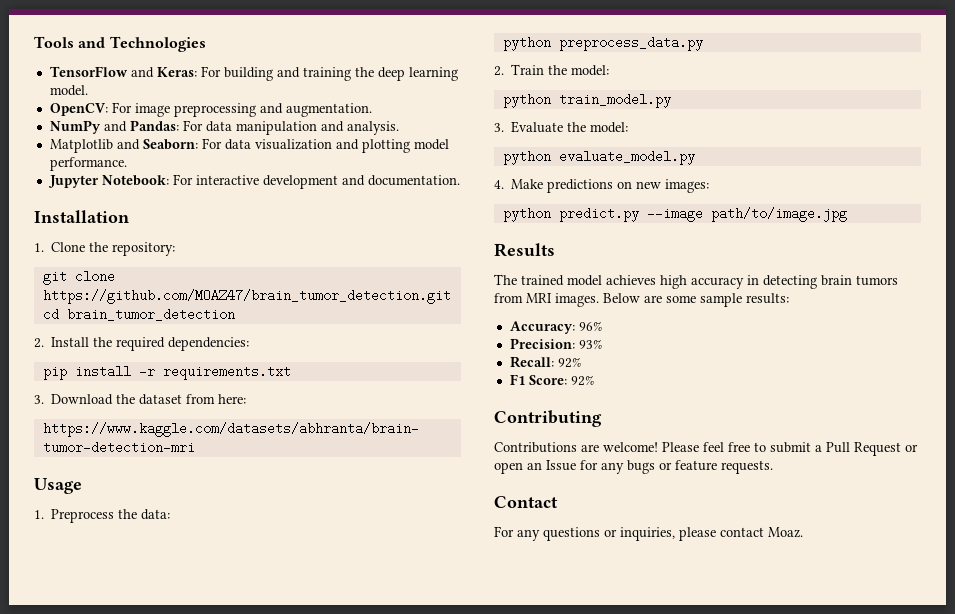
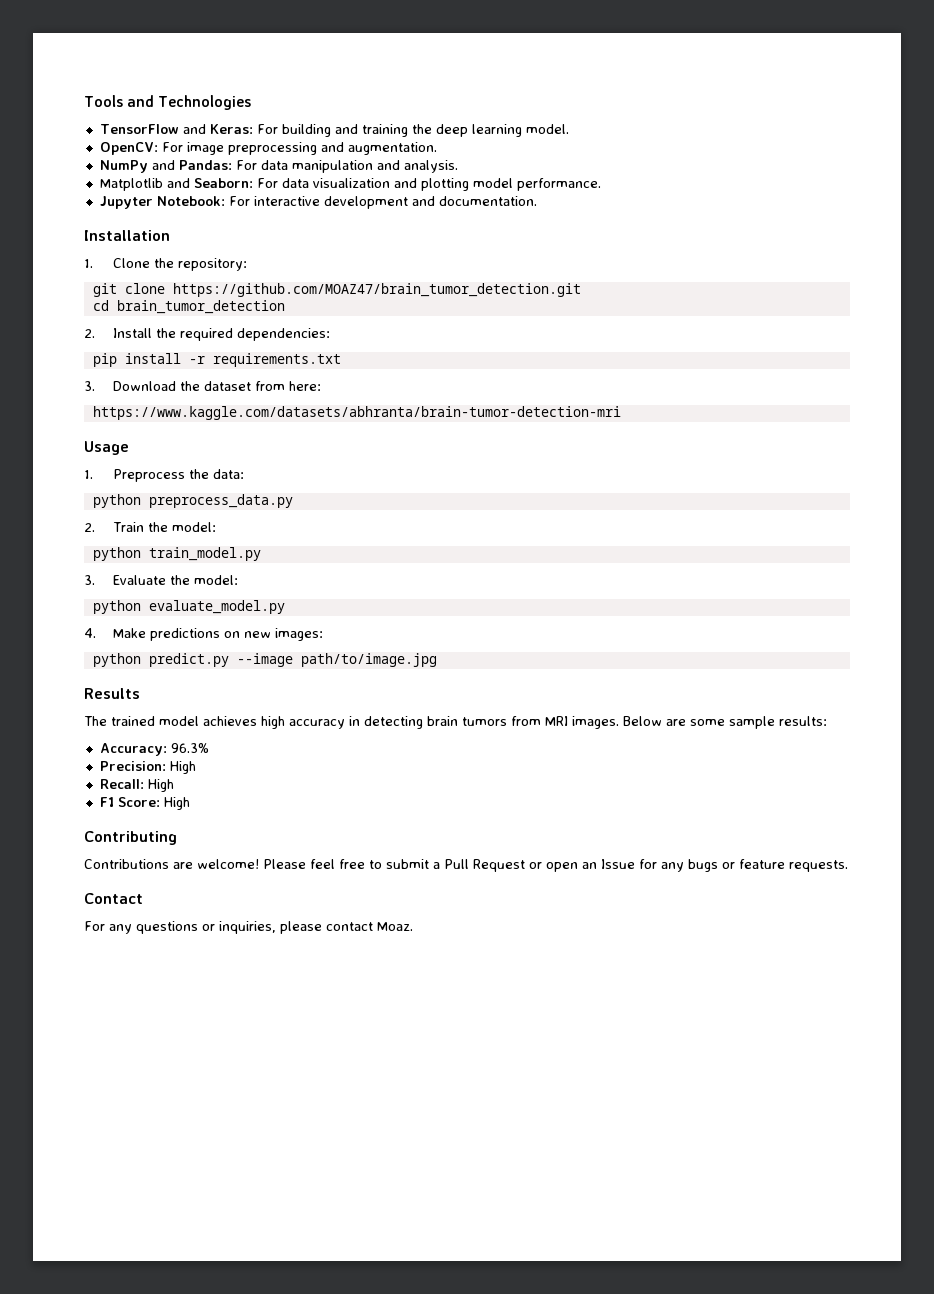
[578,321,602,331] 96% -> [170,743,209,753] 96.3%
[578,339,602,349] 93% -> [169,761,196,774] High
[557,357,581,368] 92% -> [147,779,174,792] High
[570,375,594,386] 92% -> [163,797,190,810] High

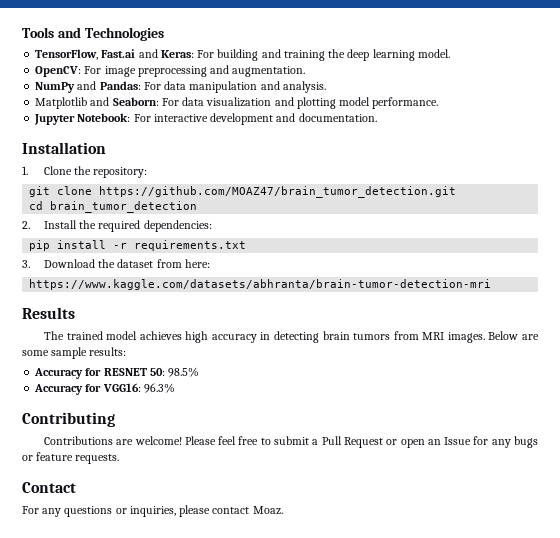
[99,124,179,134] TensorFlow -> [35,49,136,60] TensorFlow, Fast.ai
[84,441,129,455] [84,469,244,482] [92,494,293,508] [84,522,216,532] [92,547,261,561] [84,575,238,585] [92,600,285,614] [84,628,323,641] [92,653,437,667] // Usage // 1. Preprocess the data: // python preprocess_data.py // 2. Train the model: // python train_model.py // 3. Evaluate the model: // python evaluate_model.py // 4. Make predictions on new images: // python predict.py --image path/to/image.jpg -> (492, 284) none
[99,743,209,756] [99,761,196,774] [99,779,174,792] [99,797,190,810] Accuracy: 96.3% // Precision: High // Recall: High // F1 Score: High -> [34,367,200,379] [34,383,175,395] Accuracy for RESNET 50: 98.5% // Accuracy for VGG16: 96.3%

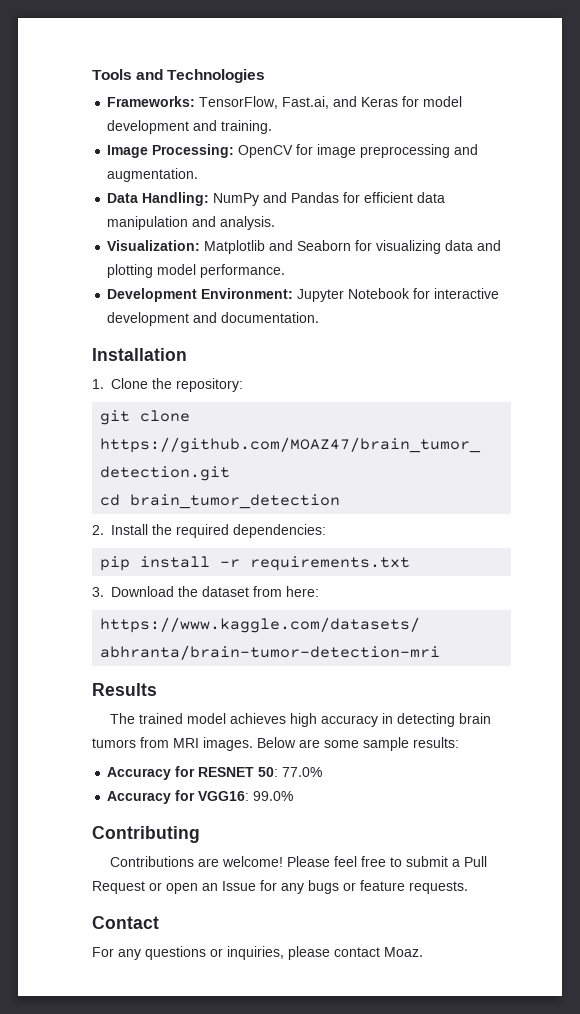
[35,49,450,61] [35,65,306,77] [35,81,161,93] TensorFlow, Fast.ai and Keras: For building and training the deep learning model. // OpenCV: For image preprocessing and augmentation. // NumPy and Pandas: For -> [107,96,463,109] [107,120,273,134] [107,144,479,158] [107,168,199,182] [107,192,414,206] Frameworks: TensorFlow, Fast.ai, and Keras for model development and training. // Image Processing: OpenCV for image preprocessing and augmentation. // Data Handling: NumPy and Pandas for efficient
(326, 87) none -> [107,240,201,251] Visualization:
[112,97,272,107] Seaborn: For data visualization -> [297,240,474,254] Seaborn for visualizing data
[34,113,151,125] Jupyter Notebook: For -> [107,288,431,302] Development Environment: Jupyter Notebook for
[168,367,200,377] 98.5% -> [282,767,323,777] 77.0%
[143,383,175,393] 96.3% -> [253,791,294,801] 99.0%

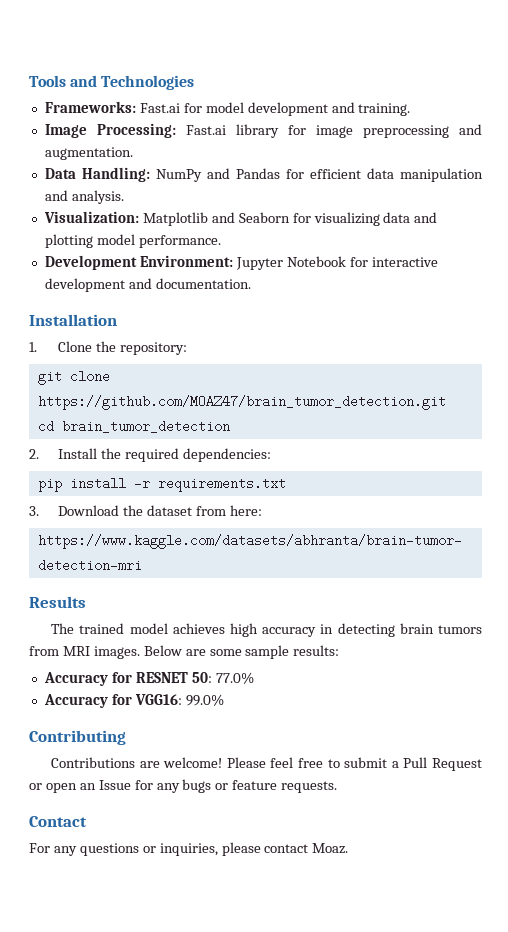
[199,96,399,109] TensorFlow, Fast.ai, and Keras -> [139,103,180,113] Fast.ai
[238,145,294,158] OpenCV -> [185,124,279,138] Fast.ai library

